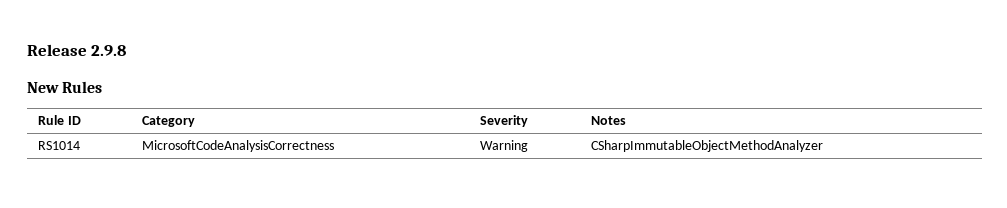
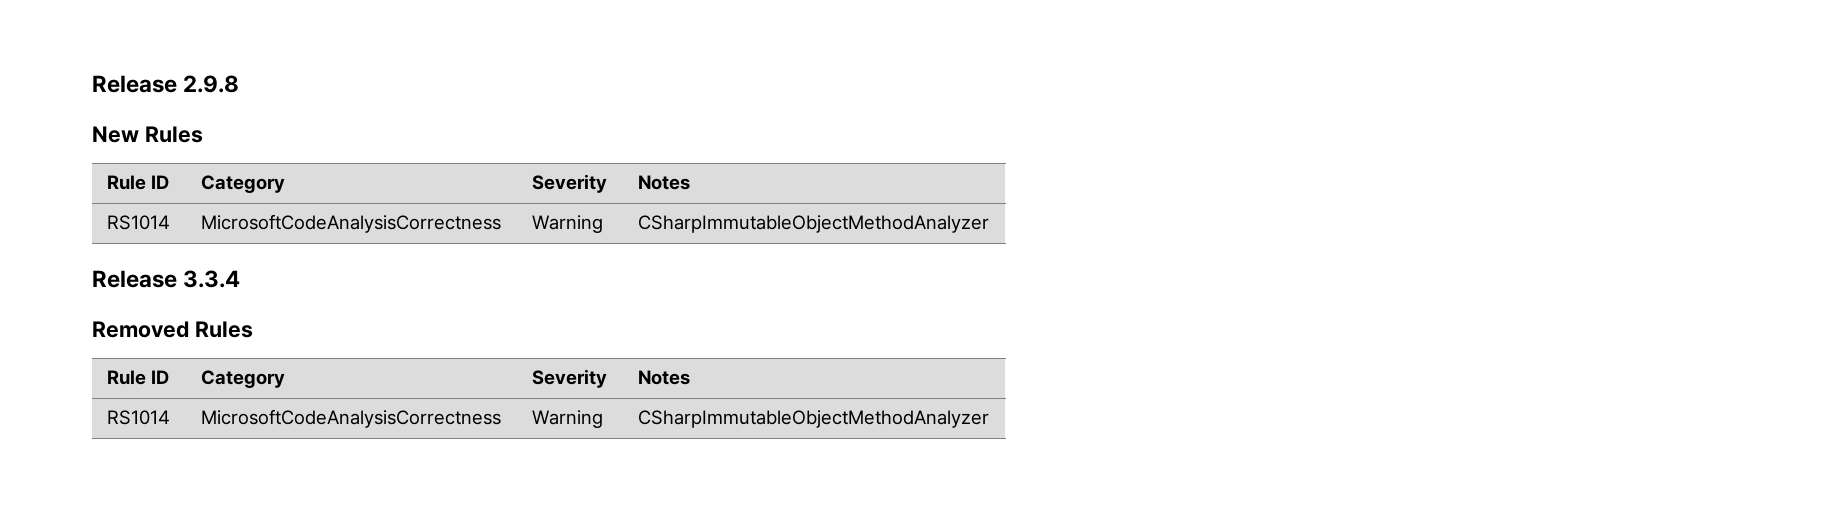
(823, 146) none -> [92,270,241,288] [92,321,253,338] [107,370,170,385] [201,370,286,388] [532,369,608,388] [638,370,691,385] [107,410,171,425] [201,409,502,428] [532,410,604,428] [638,410,990,428] // Release 3.3.4 // Removed Rules // Rule ID | Category | Severity | Notes // RS1014 | MicrosoftCodeAnalysisCorrectness | Warning | CSharpImmutableObjectMethodAnalyzer

